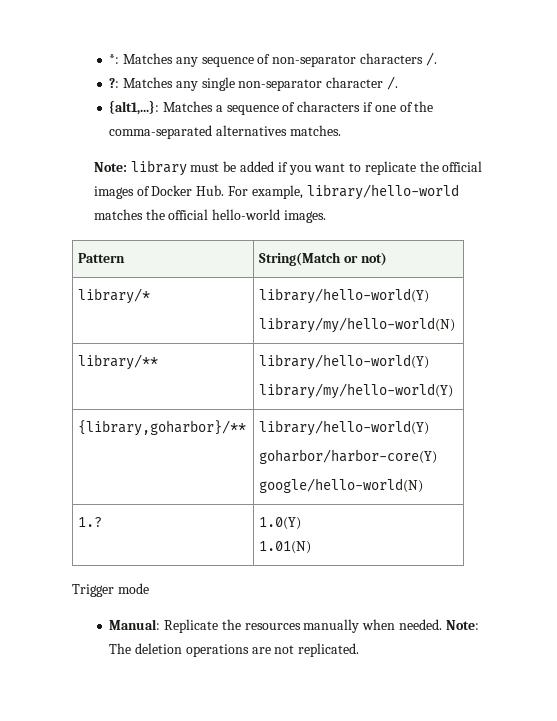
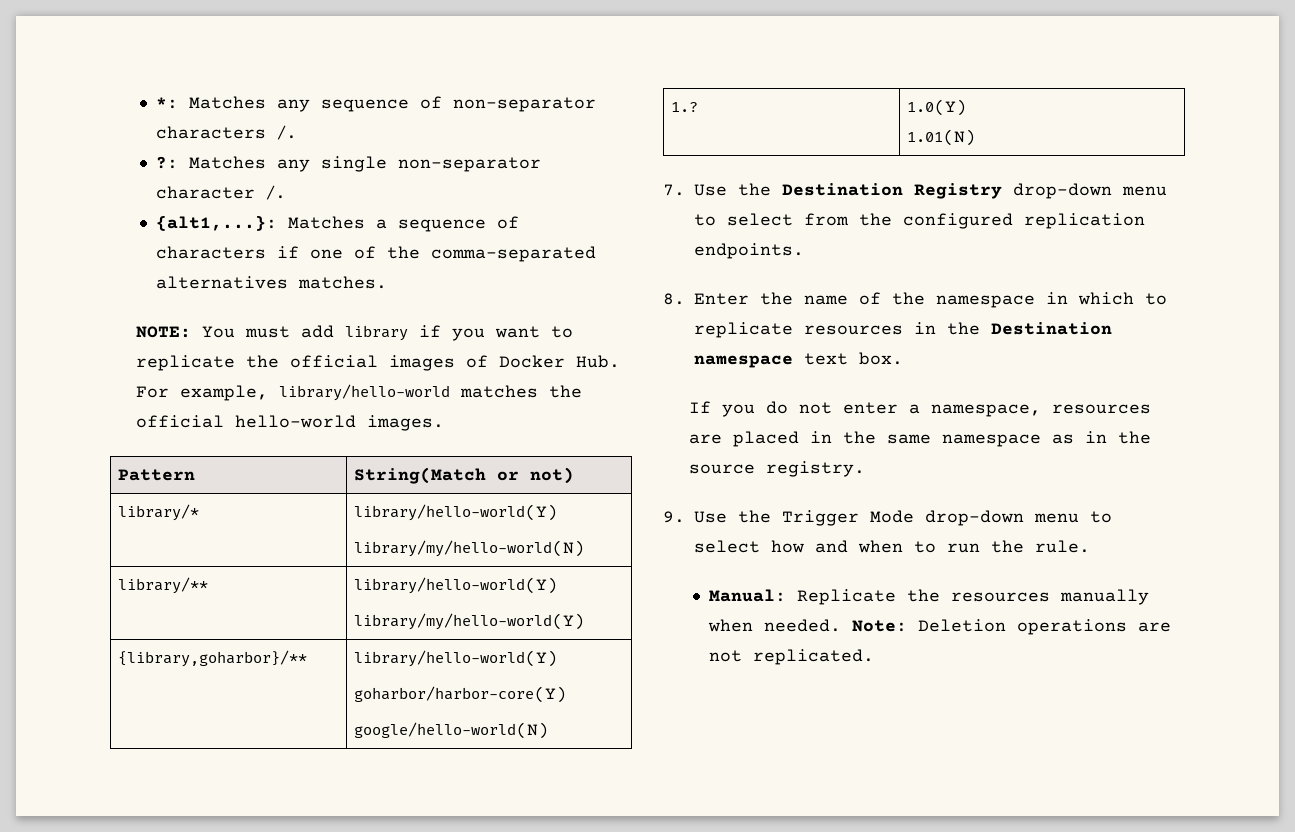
[93,160,275,176] Note: library must be added -> [136,325,409,341] NOTE: You must add library
[72,583,149,597] Trigger mode -> [663,183,1167,199] [694,213,1145,229] [694,243,804,259] [663,292,1167,308] [694,322,1112,338] [694,352,903,368] [689,401,1152,417] [689,431,1152,447] [689,461,866,477] [663,510,1112,526] [694,540,1090,553] 7. Use the Destination Registry drop-down menu to select from the configured replication endpoints. // 8. Enter the name of the namespace in which to replicate resources in the Destination namespace text box. // If you do not enter a namespace, resources are placed in the same namespace as in the source registry. // 9. Use the Trigger Mode drop-down menu to select how and when to run the rule.
[109,643,183,654] The deletion -> [917,619,1006,632] Deletion

